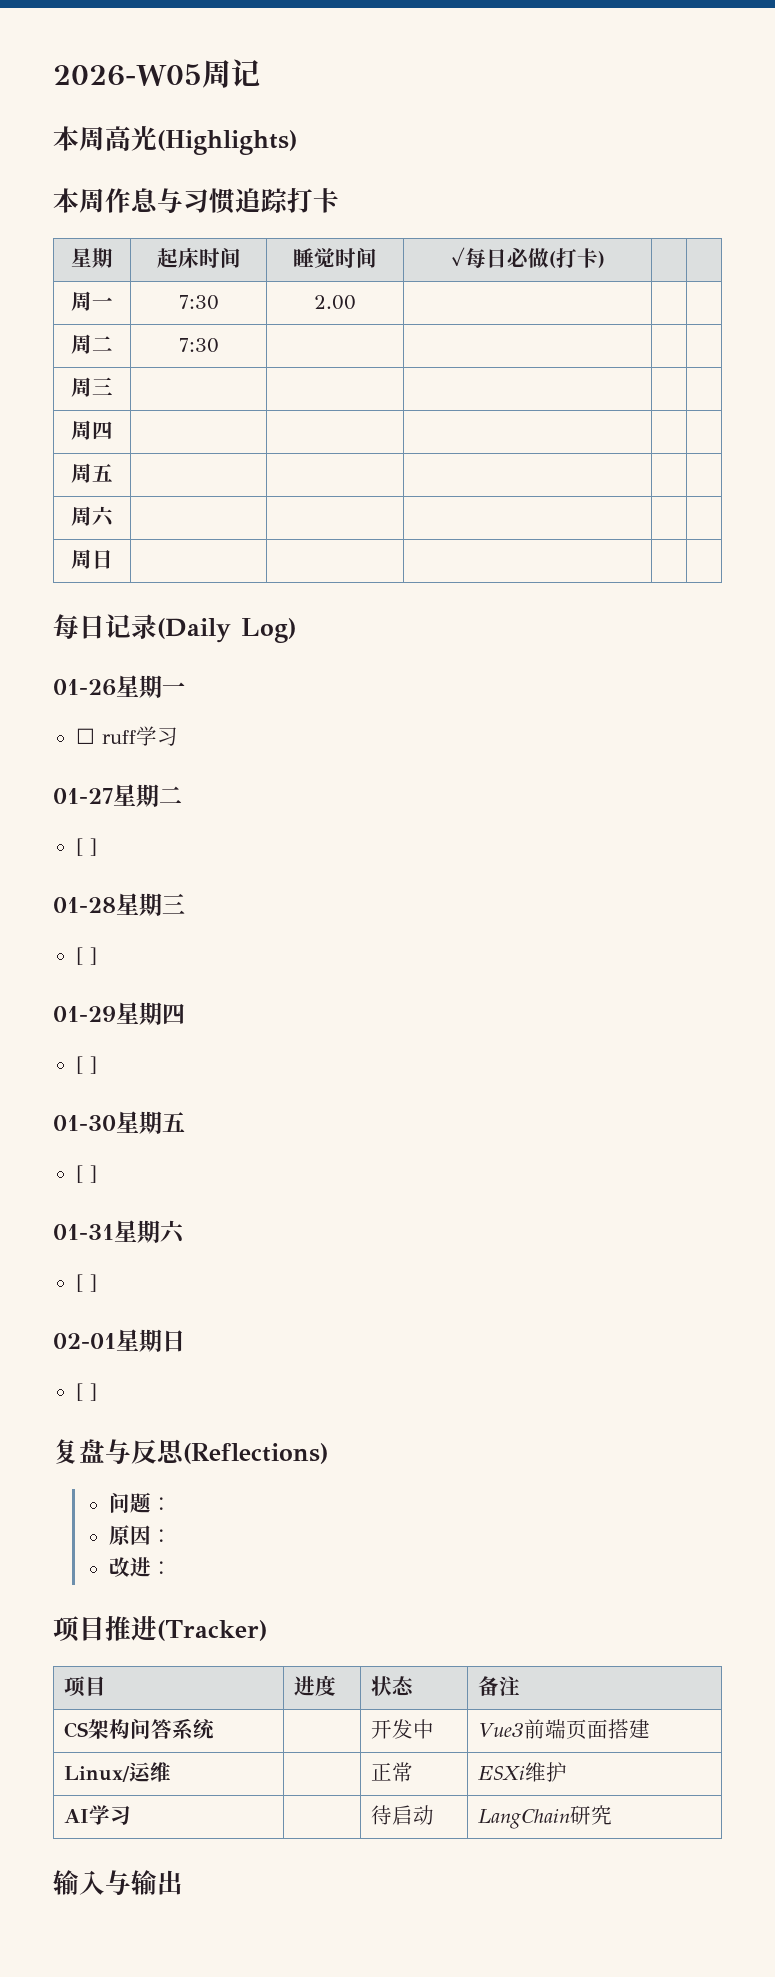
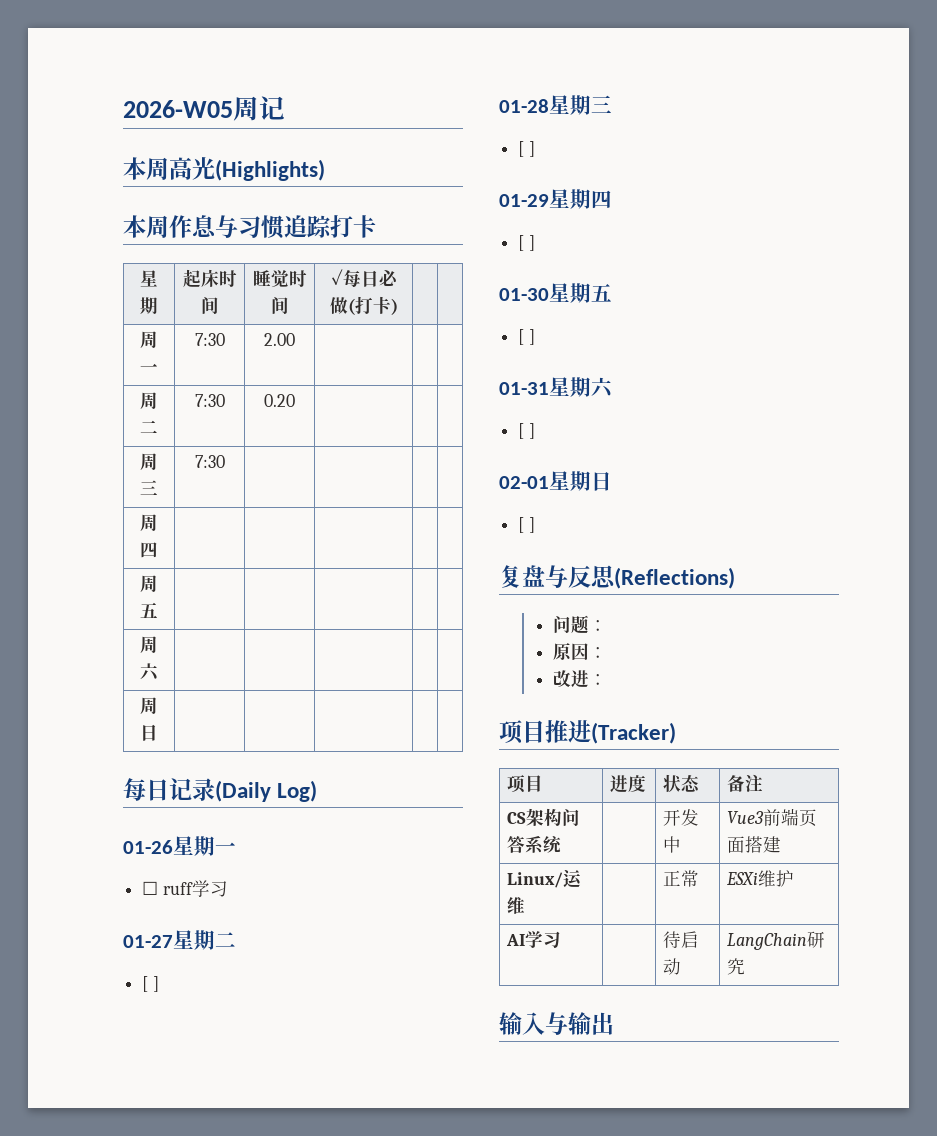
(219, 345) none -> [264,394,295,407] 0.20
(113, 386) none -> [194,455,225,468] 7:30

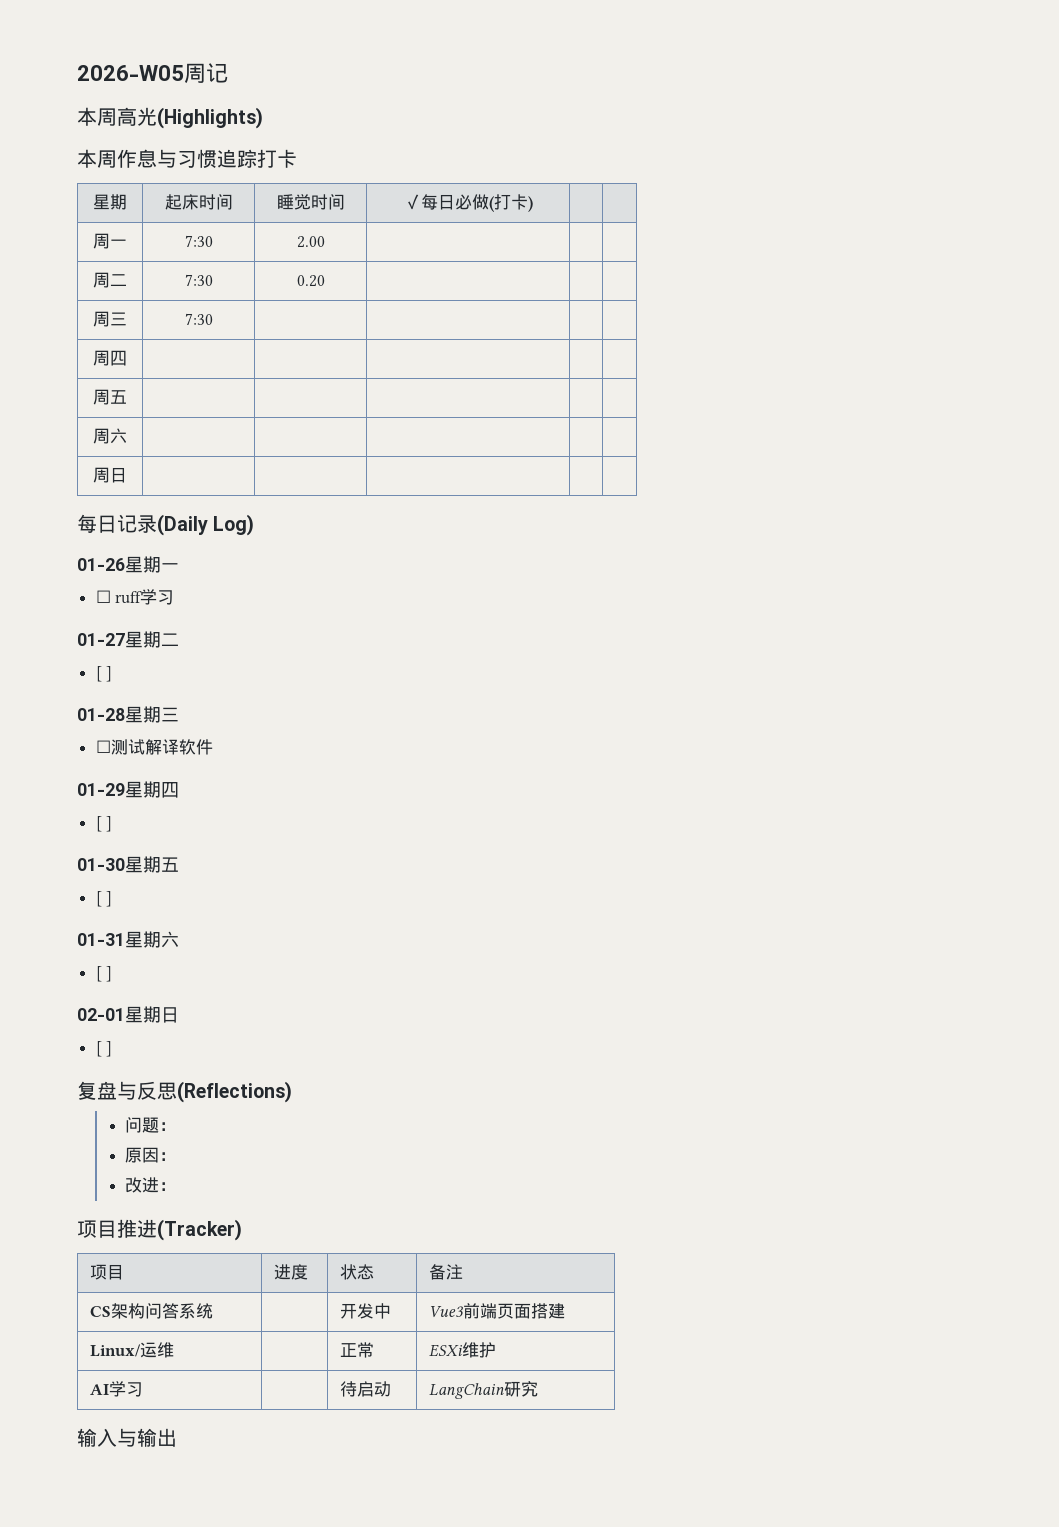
[518,141,535,157] [ ] -> [95,739,213,755] ☐测试解译软件

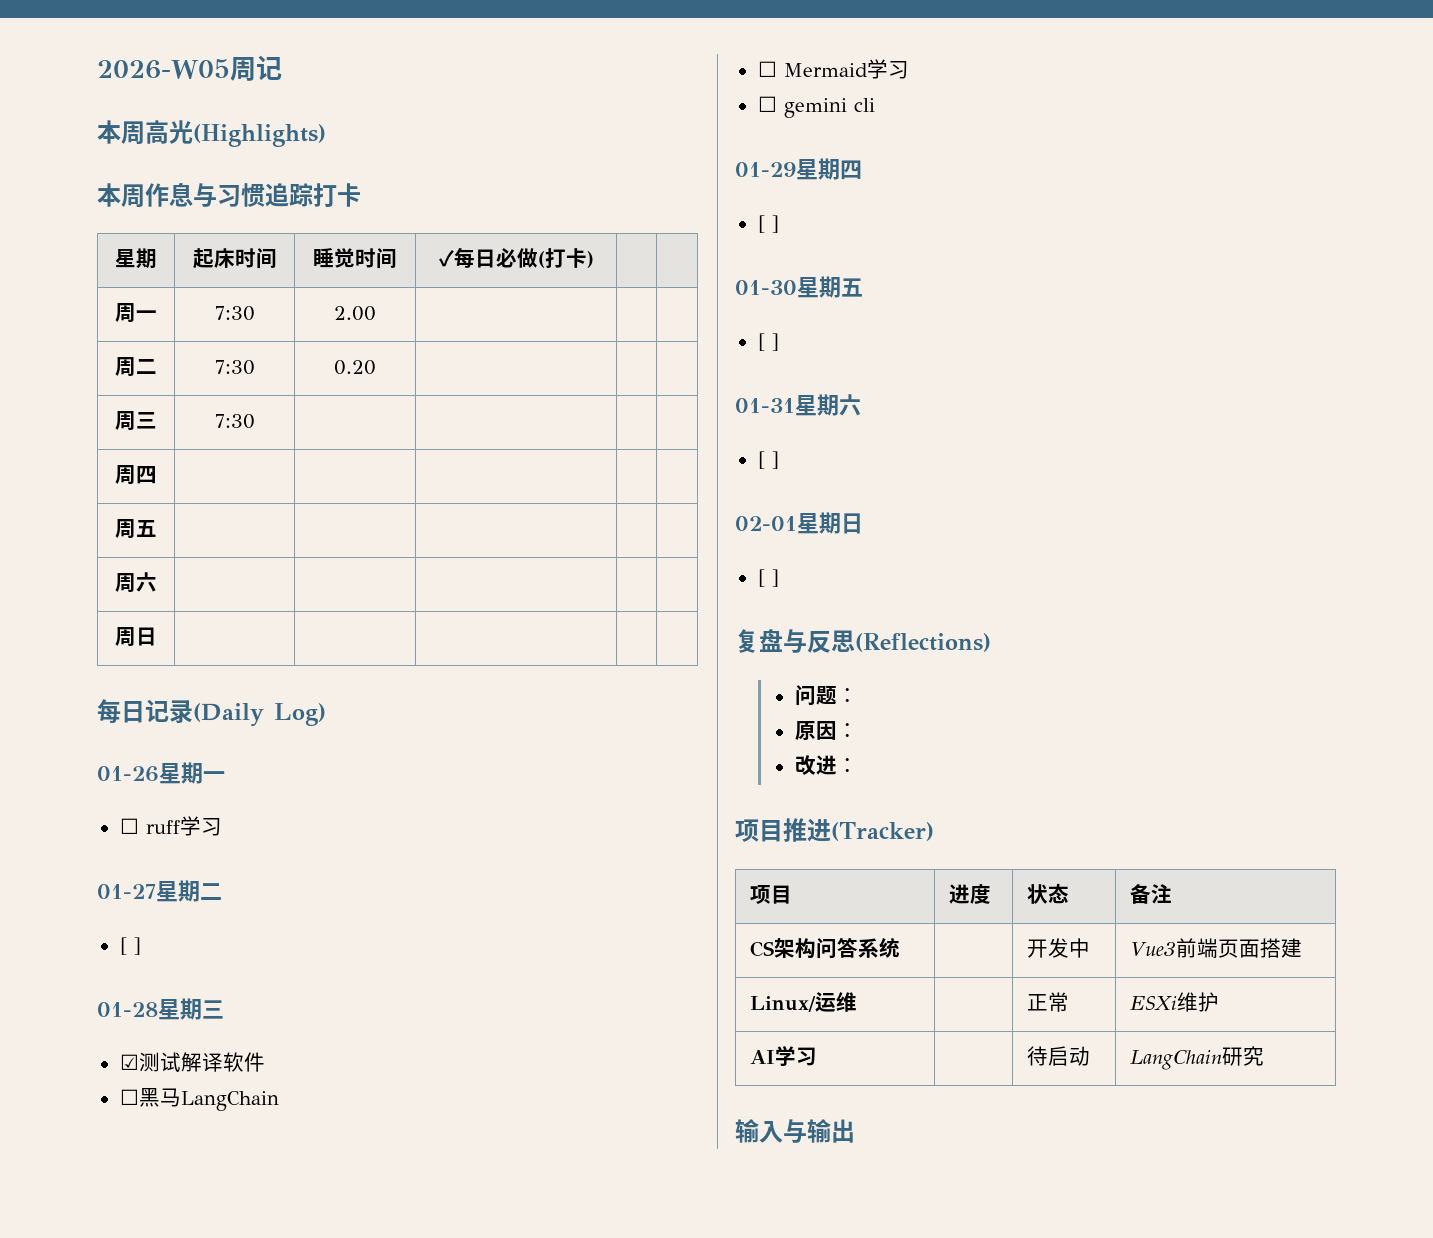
[95,740,111,753] ☐ -> [119,1054,139,1070] ☑
(213, 747) none -> [119,1088,279,1111] [757,59,909,79] [757,96,875,118] // ☐黑马LangChain // ☐ Mermaid学习 // ☐ gemini cli

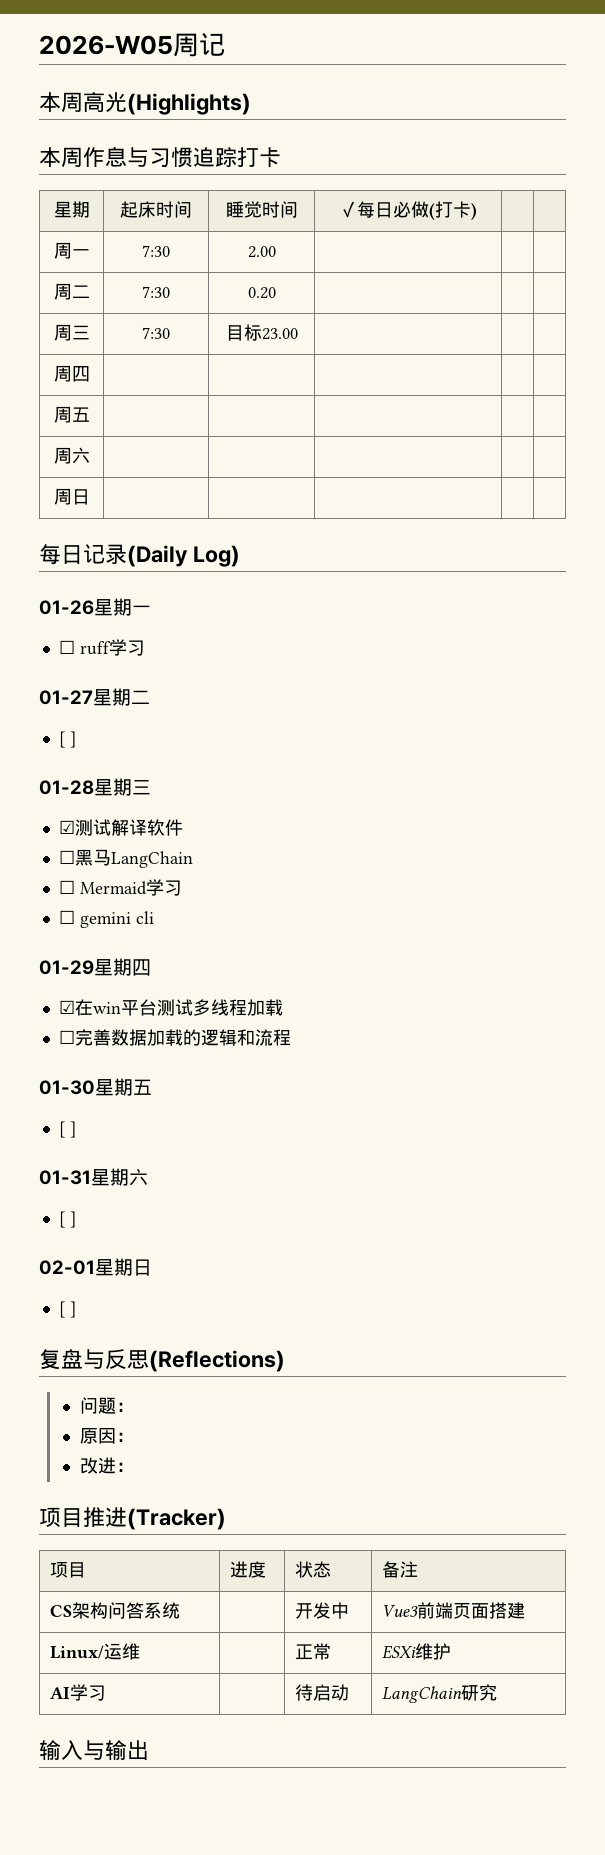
(255, 421) none -> [225,324,298,341] 目标23.00
[757,215,779,233] [ ] -> [58,999,283,1016] [58,1029,291,1046] ☑在win平台测试多线程加载 // ☐完善数据加载的逻辑和流程

